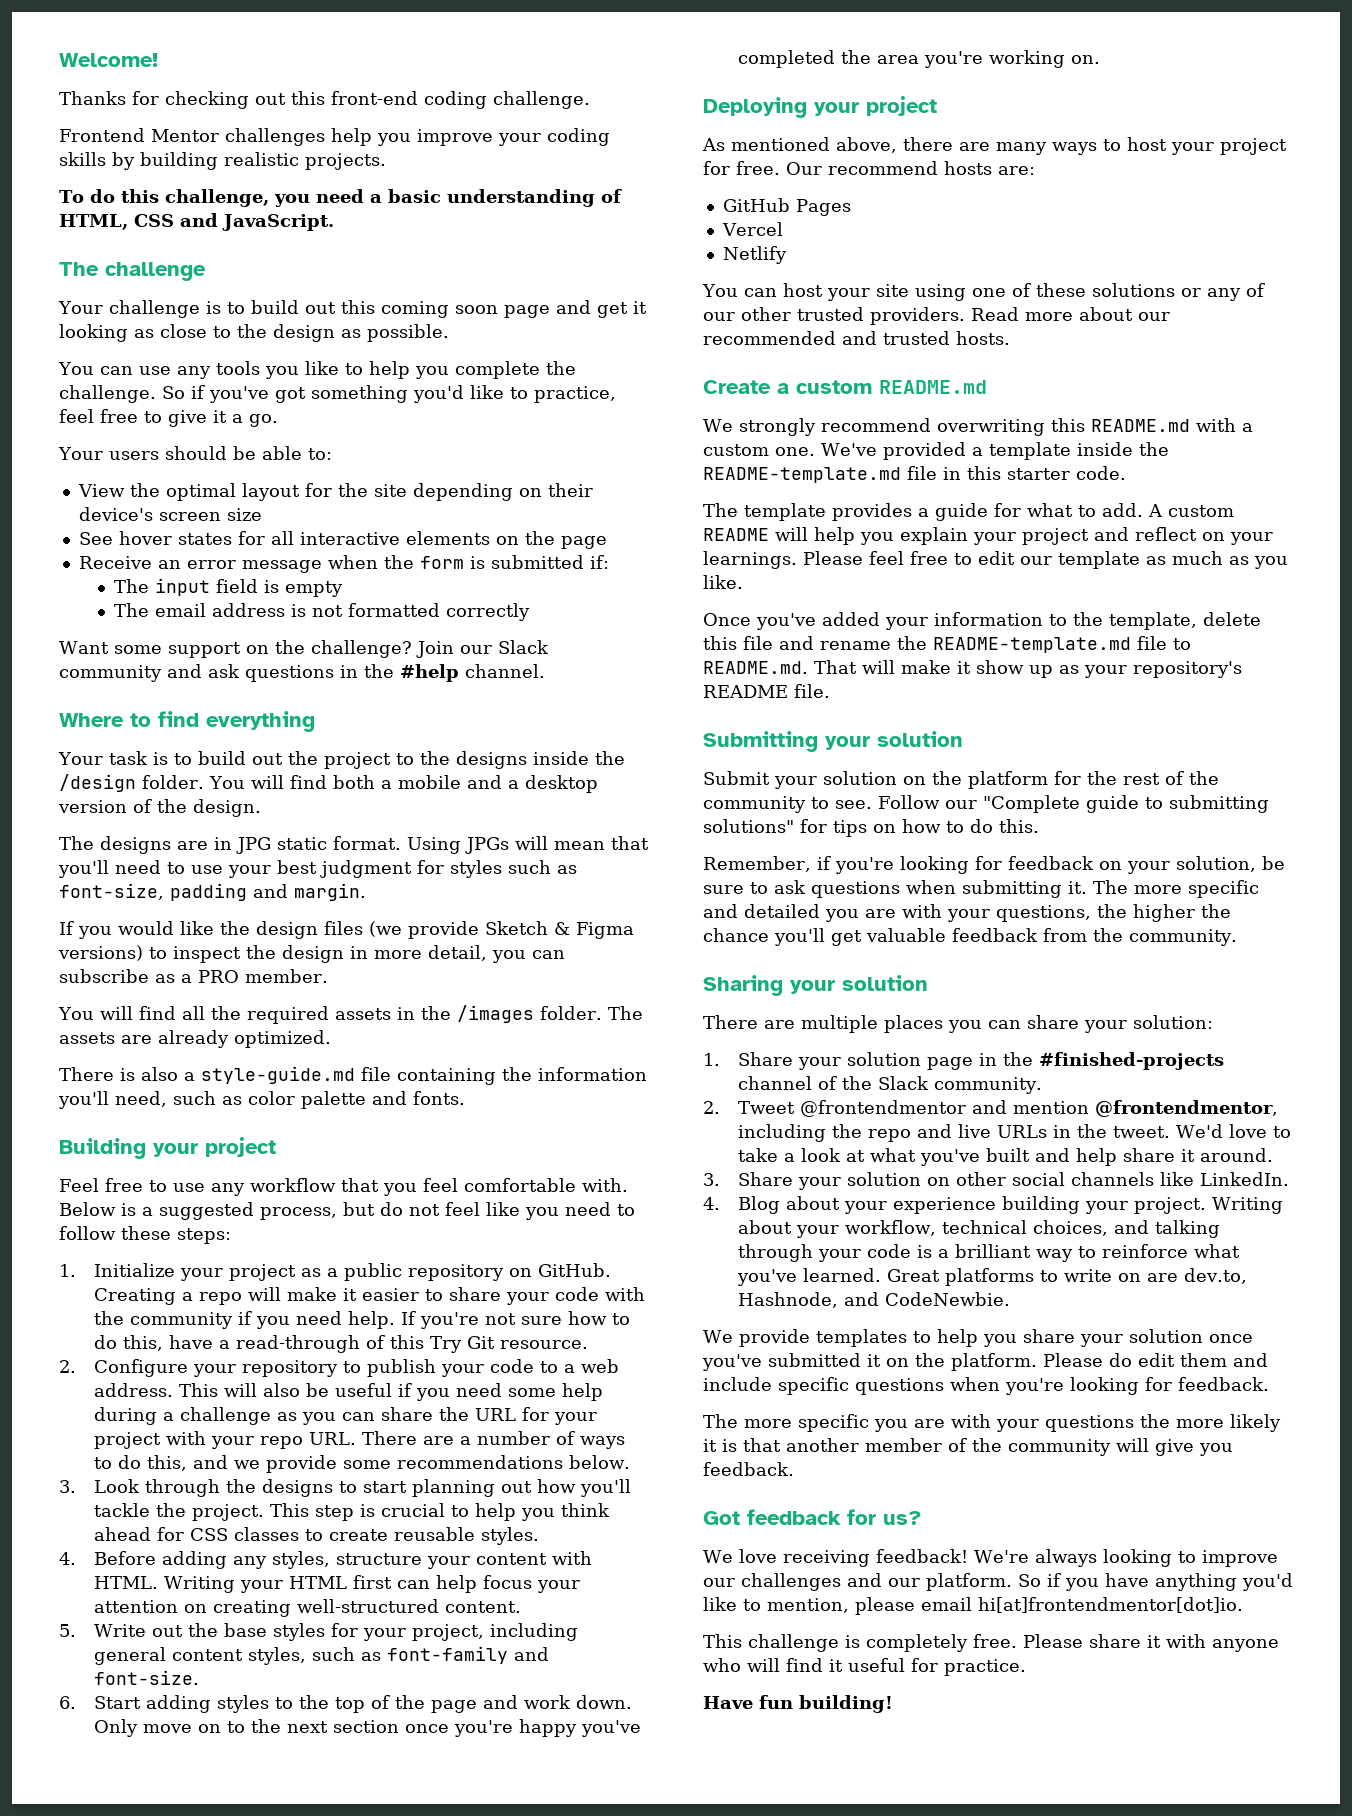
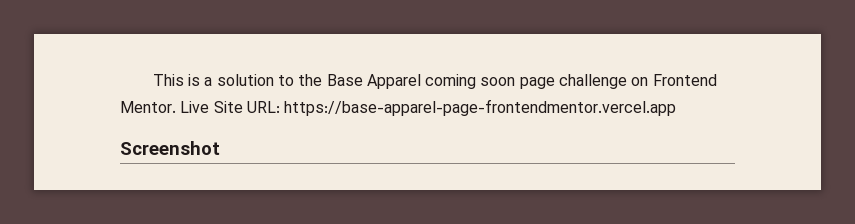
[59,53,158,67] [59,91,590,109] [59,128,610,146] [59,152,386,170] [59,189,622,207] [59,213,334,231] [59,262,206,281] [58,300,647,318] [59,324,449,342] [58,361,576,379] [59,385,616,403] [59,409,278,427] [58,446,332,460] [77,483,593,501] [78,507,262,521] [78,531,607,549] [78,555,609,573] [114,578,344,597] [114,603,531,621] [59,640,549,658] [59,664,545,682] [59,711,315,732] [58,751,625,769] [59,774,598,793] [58,799,261,817] [59,836,649,854] [58,860,577,878] [59,883,366,901] [59,921,634,939] [58,945,565,963] [59,969,328,983] [58,1005,643,1024] [59,1030,331,1048] [59,1066,647,1085] [58,1091,465,1109] [59,1137,276,1159] [59,1178,628,1196] [59,1202,635,1220] [59,1226,231,1244] [59,1263,612,1281] [94,1287,646,1305] [94,1311,631,1329] [94,1335,589,1353] [59,1359,620,1377] [94,1383,604,1401] [94,1407,598,1425] [94,1431,626,1449] [94,1455,631,1473] [59,1479,632,1497] [94,1503,611,1521] [94,1527,540,1545] [59,1551,593,1569] [94,1575,581,1593] [94,1599,522,1617] [59,1623,579,1641] [94,1646,550,1665] [94,1670,200,1685] [59,1695,633,1713] [94,1719,642,1737] [738,50,1101,68] [703,96,937,118] [702,137,1287,155] [703,161,1035,175] [722,198,851,216] [721,222,783,236] [722,246,787,264] [702,283,1265,301] [703,307,1170,325] [703,331,1010,345] [703,380,987,394] [703,418,1253,436] [703,442,1169,460] [703,466,1126,483] [703,503,1234,521] [703,527,1273,545] [703,551,1288,569] [703,575,743,589] [703,612,1261,630] [703,636,1191,653] [703,660,1242,678] [703,684,830,698] [703,731,963,752] [703,771,1219,789] [703,795,1269,813] [703,819,1039,837] [703,856,1285,874] [703,880,1259,898] [703,904,1231,922] [703,928,1237,946] [703,975,928,996] [703,1015,1213,1033] [703,1052,1225,1070] [738,1076,1043,1094] [703,1100,1279,1117] [738,1124,1292,1142] [738,1148,1274,1166] [703,1172,1290,1190] [703,1196,1284,1214] [738,1220,1221,1238] [738,1244,1241,1262] [737,1268,1248,1286] [738,1292,1011,1308] [703,1329,1253,1347] [702,1353,1268,1371] [703,1377,1269,1395] [703,1414,1281,1432] [703,1438,1233,1456] [703,1462,794,1476] [703,1509,922,1525] [703,1549,1278,1567] [703,1573,1293,1591] [703,1597,1243,1615] [703,1634,1279,1652] [703,1658,1026,1676] [703,1695,893,1713] Welcome! // Thanks for checking out this front-end coding challenge. // Frontend Mentor challenges help you improve your coding skills by building realistic projects. // To do this challenge, you need a basic understanding of HTML, CSS and JavaScript. // The challenge // Your challenge is to build out this coming soon page and get it looking as close to the design as possible. // You can use any tools you like to help you complete the challenge. So if you've got something you'd like to practice, feel free to give it a go. // Your users should be able to: // View the optimal layout for the site depending on their device's screen size // See hover states for all interactive elements on the page // Receive an error message when the form is submitted if: // The input field is empty // The email address is not formatted correctly // Want some support on the challenge? Join our Slack community and ask questions in the #help channel. // Where to find everything // Your task is to build out the project to the designs inside the /design folder. You will find both a mobile and a desktop version of the design. // The designs are in JPG static format. Using JPGs will mean that you'll need to use your best judgment for styles such as font-size, padding and margin. // If you would like the design files (we provide Sketch & Figma versions) to inspect the design in more detail, you can subscribe as a PRO member. // You will find all the required assets in the /images folder. The assets are already optimized. // There is also a style-guide.md file containing the information you'll need, such as color palette and fonts. // Building your project // Feel free to use any workflow that you feel comfortable with. Below is a suggested process, but do not feel like you need to follow these steps: // 1. Initialize your project as a public repository on GitHub. Creating a repo will make it easier to share your code with the community if you need help. If you're not sure how to do this, have a read-through of this Try Git resource. // 2. Configure your repository to publish your code to a web address. This will also be useful if you need some help during a challenge as you can share the URL for your project with your repo URL. There are a number of ways to do this, and we provide some recommendations below. // 3. Look through the designs to start planning out how you'll tackle the project. This step is crucial to help you think ahead for CSS classes to create reusable styles. // 4. Before adding any styles, structure your content with HTML. Writing your HTML first can help focus your attention on creating well-structured content. // 5. Write out the base styles for your project, including general content styles, such as font-family and font-size. // 6. Start adding styles to the top of the page and work down. Only move on to the next section once you're happy you've completed the area you're working on. // Deploying your project // As mentioned above, there are many ways to host your project for free. Our recommend hosts are: // GitHub Pages // Vercel // Netlify // You can host your site using one of these solutions or any of our other trusted providers. Read more about our recommended and trusted hosts. // Create a custom README.md // We strongly recommend overwriting this README.md with a custom one. We've provided a template inside the README-template.md file in this starter code. // The template provides a guide for what to add. A custom README will help you explain your project and reflect on your learnings. Please feel free to edit our template as much as you like. // Once you've added your information to the template, delete this file and rename the README-template.md file to README.md. That will make it show up as your repository's README file. // Submitting your solution // Submit your solution on the platform for the rest of the community to see. Follow our "Complete guide to submitting solutions" for tips on how to do this. // Remember, if you're looking for feedback on your solution, be sure to ask questions when submitting it. The more specific and detailed you are with your questions, the higher the chance you'll get valuable feedback from the community. // Sharing your solution // There are multiple places you can share your solution: // 1. Share your solution page in the #finished-projects channel of the Slack community. // 2. Tweet @frontendmentor and mention @frontendmentor, including the repo and live URLs in the tweet. We'd love to take a look at what you've built and help share it around. // 3. Share your solution on other social channels like LinkedIn. // 4. Blog about your experience building your project. Writing about your workflow, technical choices, and talking through your code is a brilliant way to reinforce what you've learned. Great platforms to write on are dev.to, Hashnode, and CodeNewbie. // We provide templates to help you share your solution once you've submitted it on the platform. Please do edit them and include specific questions when you're looking for feedback. // The more specific you are with your questions the more likely it is that another member of the community will give you feedback. // Got feedback for us? // We love receiving feedback! We're always looking to improve our challenges and our platform. So if you have anything you'd like to mention, please email hi[at]frontendmentor[dot]io. // This challenge is completely free. Please share it with anyone who will find it useful for practice. // Have fun building! -> [152,74,717,89] [120,99,677,116] [120,141,220,155] This is a solution to the Base Apparel coming soon page challenge on Frontend Mentor. Live Site URL: https://base-apparel-page-frontendmentor.vercel.app // Screenshot

